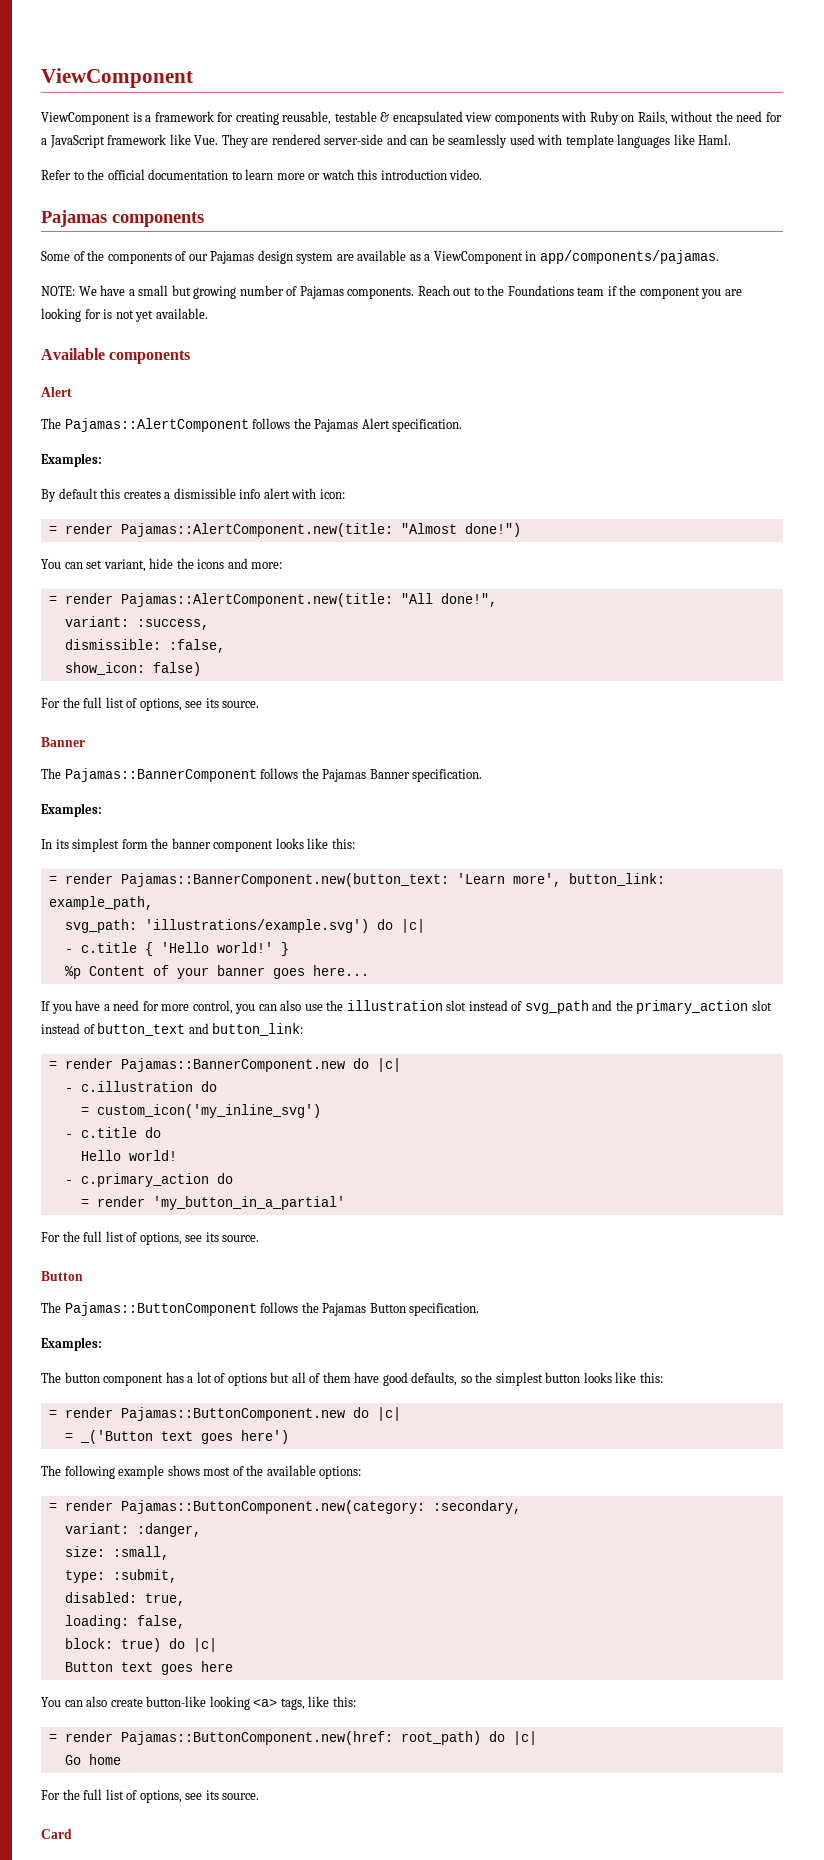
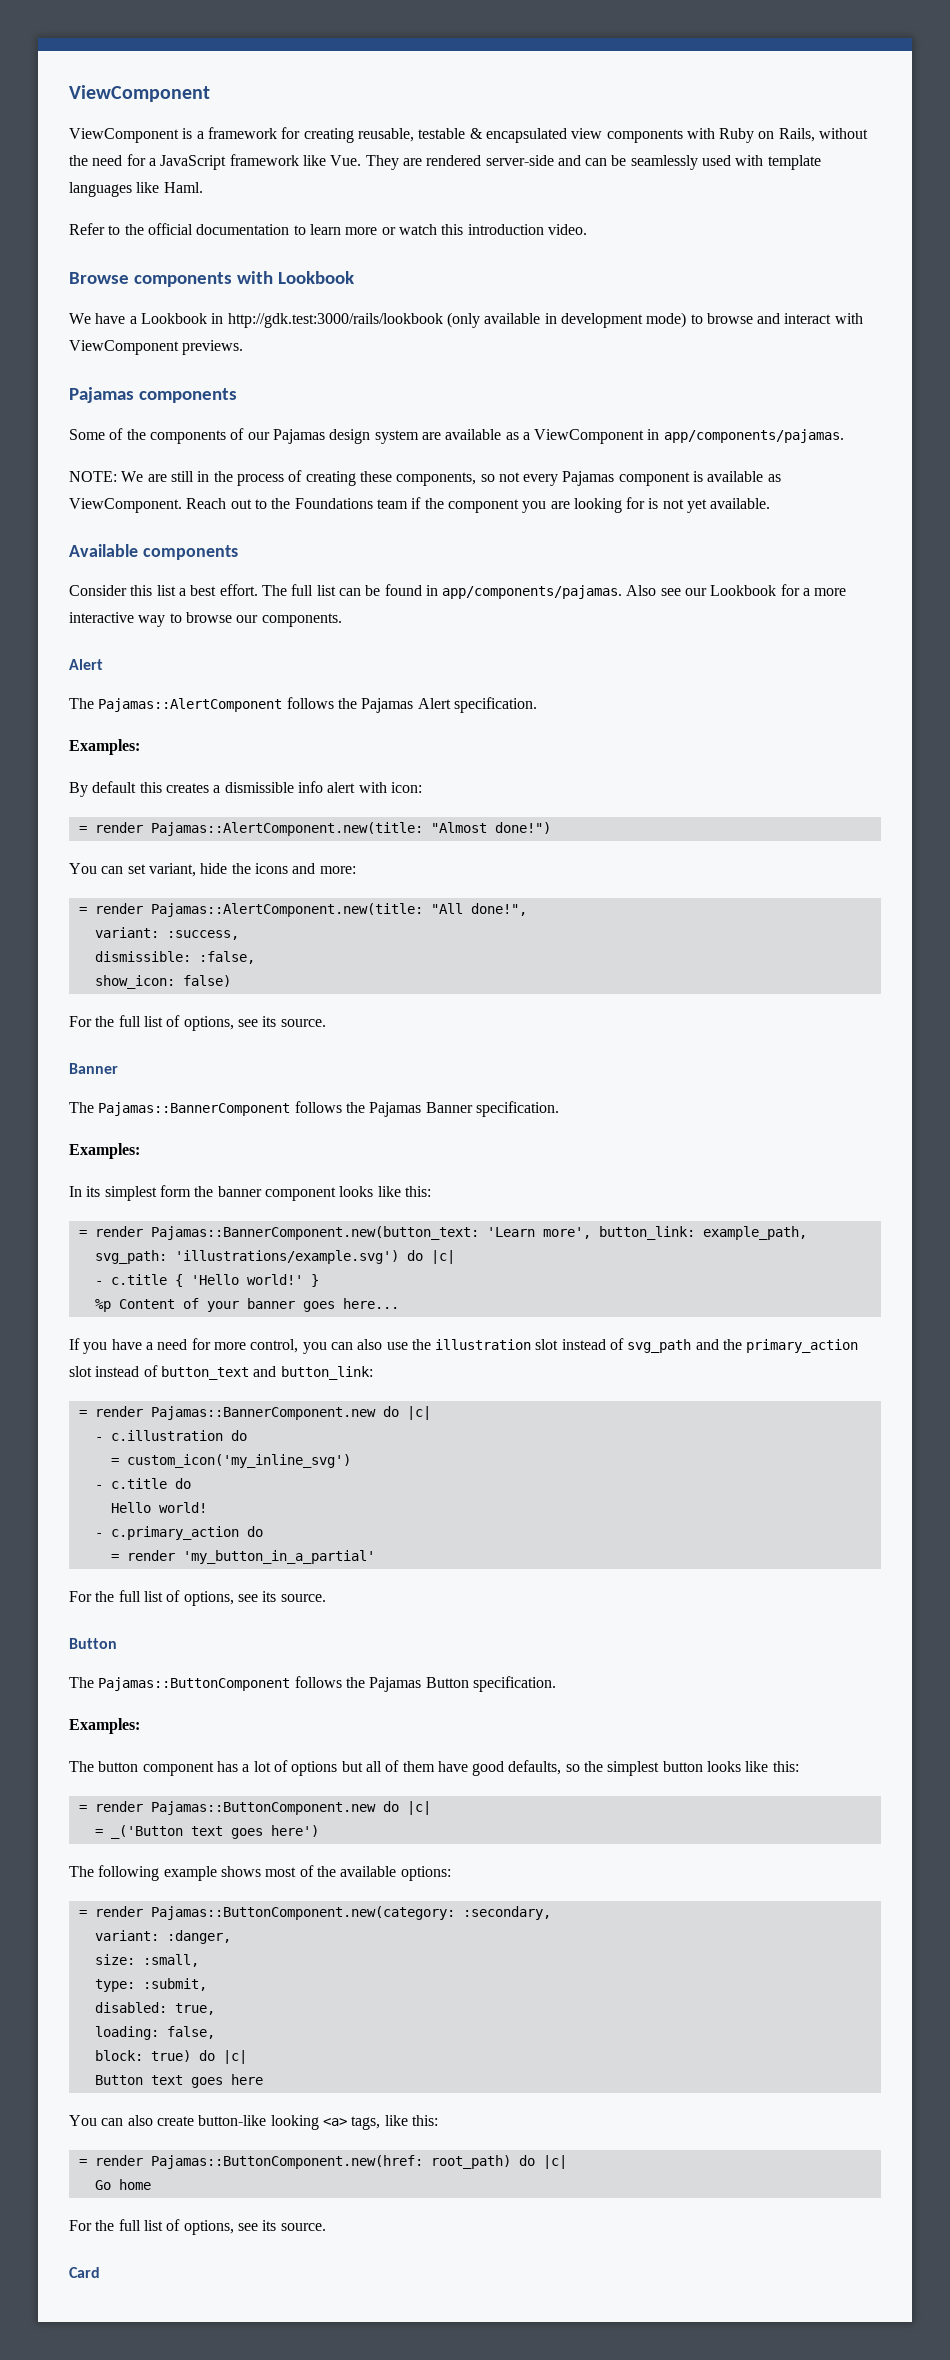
(483, 174) none -> [69,271,354,287] [69,312,863,328] [69,340,244,355] // Browse components with Lookbook // We have a Lookbook in http://gdk.test:3000/rails/lookbook (only available in development mode) to browse and interact with ViewComponent previews.
[100,285,415,299] have a small but growing number of Pajamas components. -> [147,470,781,486] [69,498,182,513] are still in the process of creating these components, so not every Pajamas component is available as ViewComponent.
(191, 357) none -> [69,584,847,599] [69,612,342,627] // Consider this list a best effort. The full list can be found in app/components/pajamas. Also see our Lookbook for a more interactive way to browse our components.

